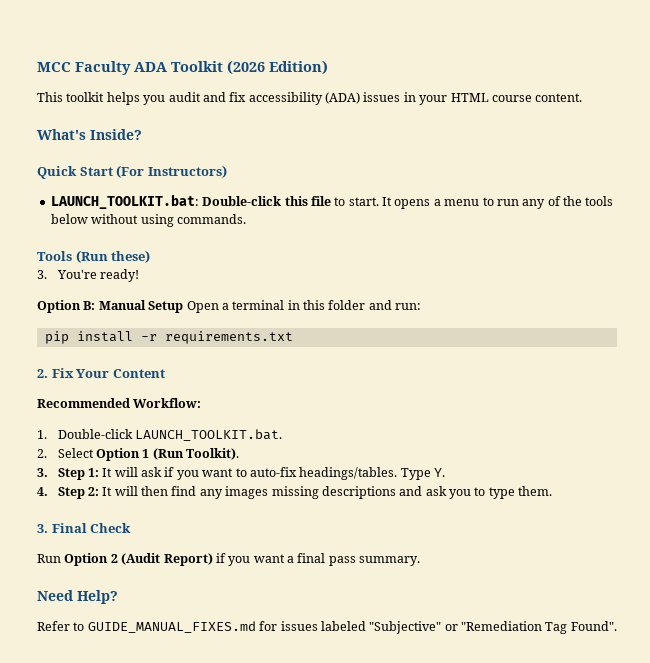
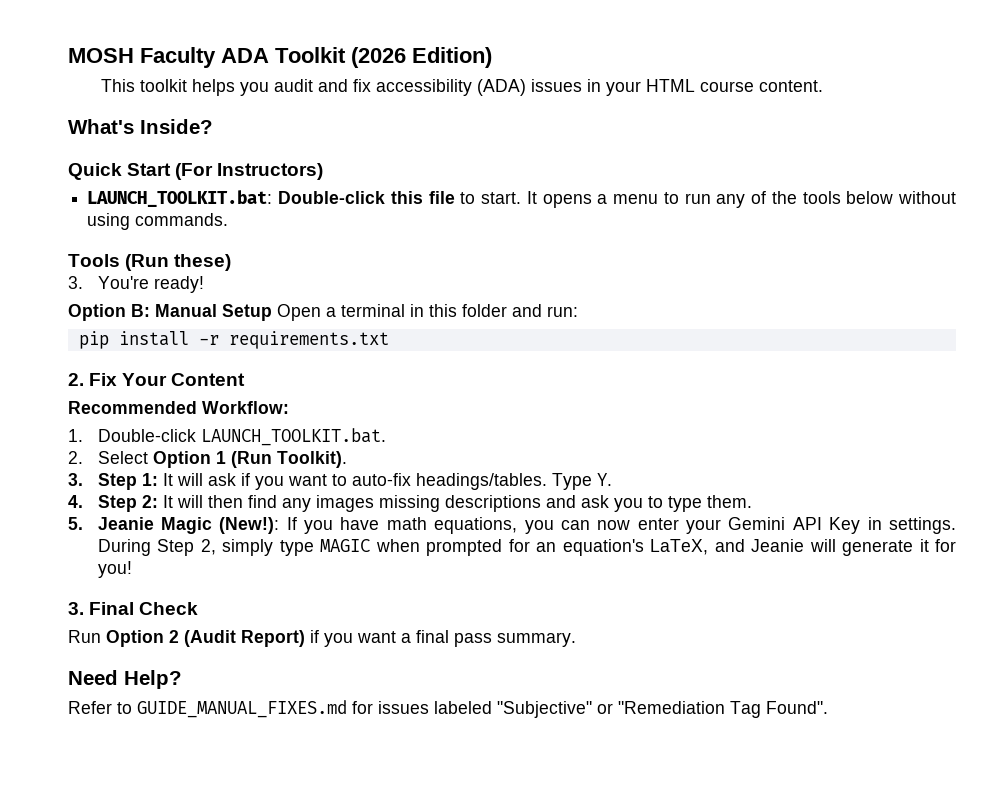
[37,62,71,72] MCC -> [68,48,134,63] MOSH
(553, 491) none -> [68,517,957,534] [97,539,957,556] [97,561,132,578] // 5. Jeanie Magic (New!): If you have math equations, you can now enter your Gemini API Key in settings. During Step 2, simply type MAGIC when prompted for an equation's LaTeX, and Jeanie will generate it for you!

